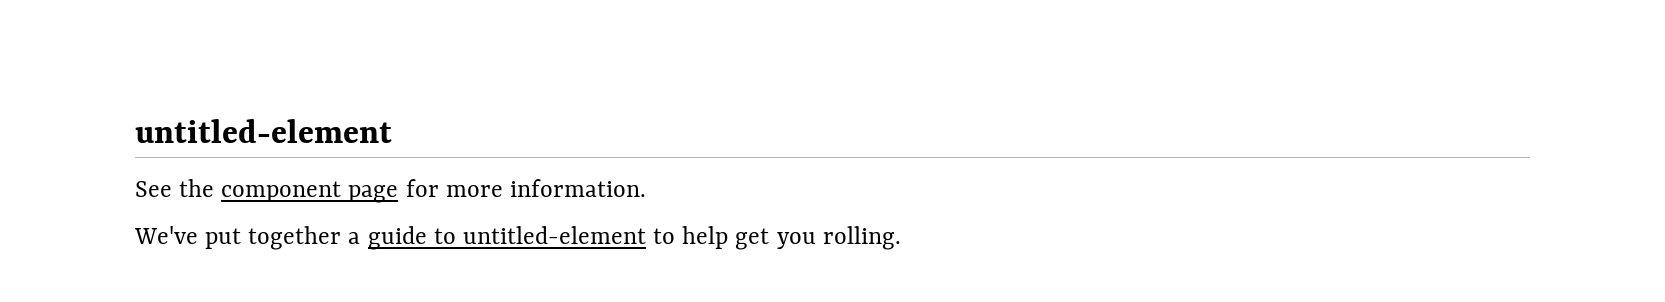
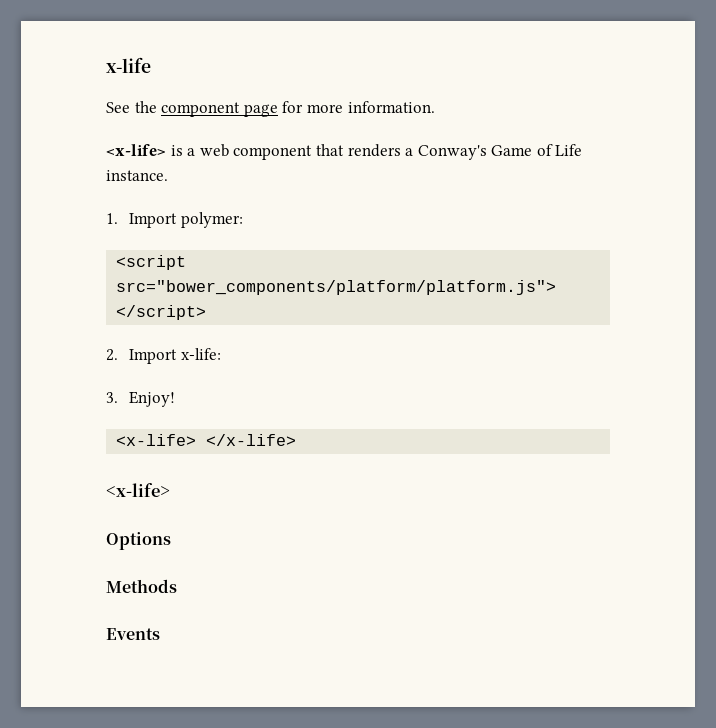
[135,119,392,143] untitled-element -> [106,57,151,73] x-life
[134,226,901,250] We've put together a guide to untitled-element to help get you rolling. -> [106,144,583,160] [106,170,168,181] [106,212,243,228] [116,255,187,270] [116,280,557,295] [116,305,207,320] [106,348,221,364] [106,391,176,407] [116,434,297,446] [106,483,170,497] [106,532,171,550] [106,579,177,593] [106,628,160,640] <x-life> is a web component that renders a Conway's Game of Life instance. // 1. Import polymer: // <script src="bower_components/platform/platform.js"> </script> // 2. Import x-life: // 3. Enjoy! // <x-life> </x-life> // <x-life> // Options // Methods // Events

